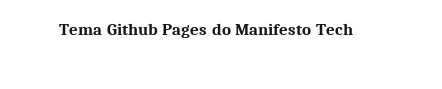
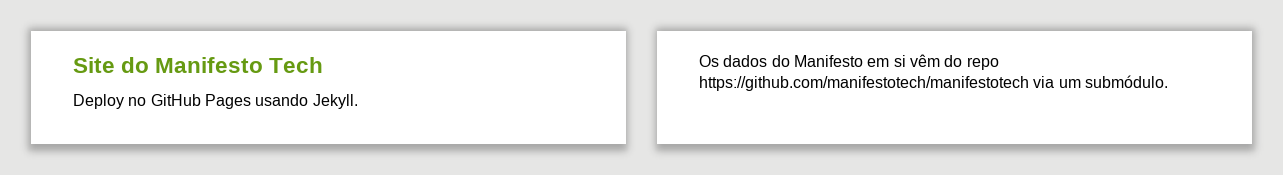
[59,23,208,38] Tema Github Pages -> [73,57,115,73] Site
(353, 29) none -> [73,94,358,109] [699,54,999,70] [699,75,1168,91] // Deploy no GitHub Pages usando Jekyll. // Os dados do Manifesto em si vêm do repo https://github.com/manifestotech/manifestotech via um submódulo.

